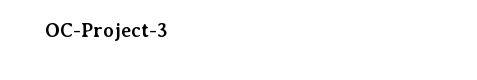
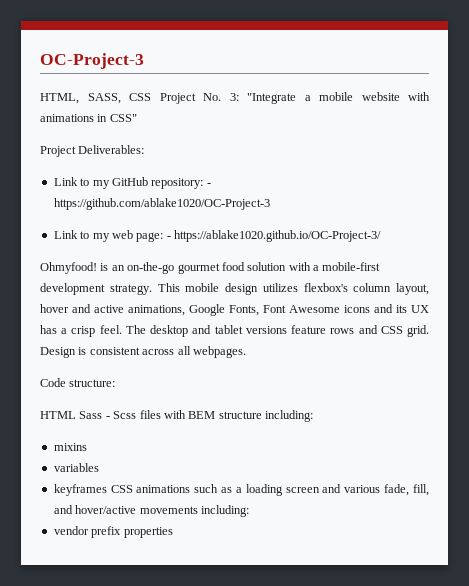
(168, 32) none -> [40,92,430,104] [40,114,137,122] [40,145,145,157] [53,177,211,189] [53,198,270,210] [53,230,381,242] [40,262,381,274] [40,283,429,295] [40,304,429,316] [40,325,429,337] [40,346,246,358] [40,378,116,387] [40,410,313,422] [53,443,87,451] [53,463,99,472] [53,484,429,496] [53,505,249,517] [53,526,173,538] // HTML, SASS, CSS Project No. 3: "Integrate a mobile website with animations in CSS" // Project Deliverables: // Link to my GitHub repository: - https://github.com/ablake1020/OC-Project-3 // Link to my web page: - https://ablake1020.github.io/OC-Project-3/ // Ohmyfood! is an on-the-go gourmet food solution with a mobile-first development strategy. This mobile design utilizes flexbox's column layout, hover and active animations, Google Fonts, Font Awesome icons and its UX has a crisp feel. The desktop and tablet versions feature rows and CSS grid. Design is consistent across all webpages. // Code structure: // HTML Sass - Scss files with BEM structure including: // mixins // variables // keyframes CSS animations such as a loading screen and various fade, fill, and hover/active movements including: // vendor prefix properties

